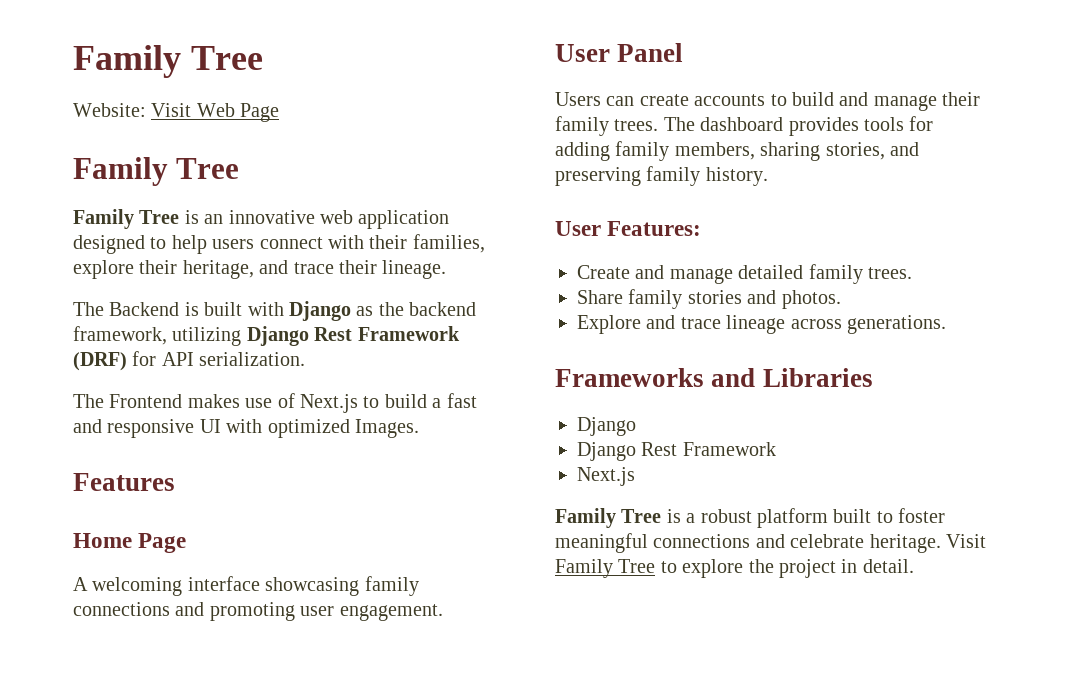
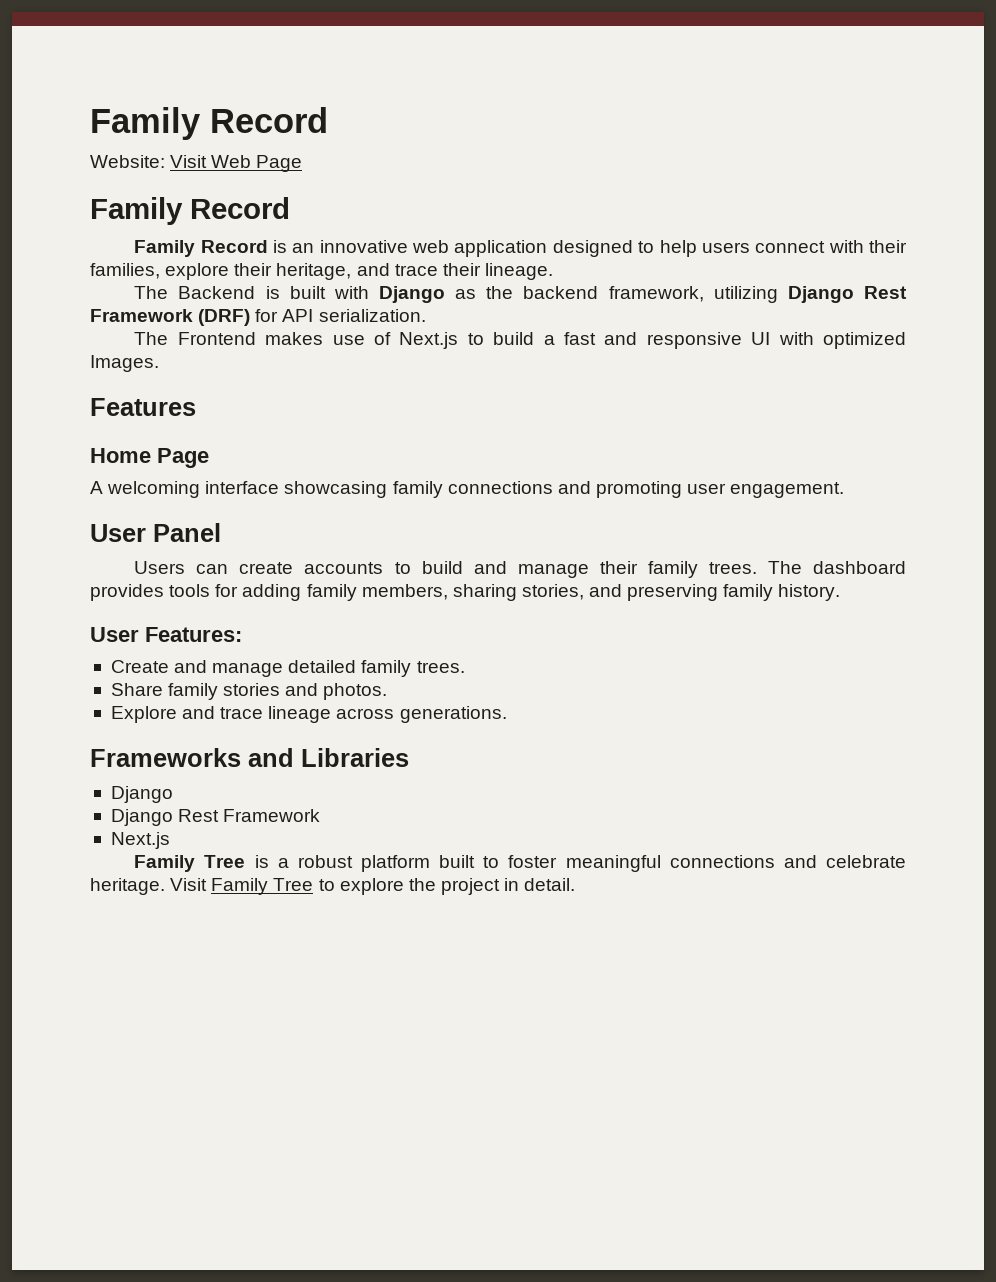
[73,45,263,78] Family Tree -> [90,107,328,140] Family Record
[176,158,240,179] [73,209,180,229] Tree // Family Tree -> [190,197,290,219] [134,240,268,257] Record // Family Record

